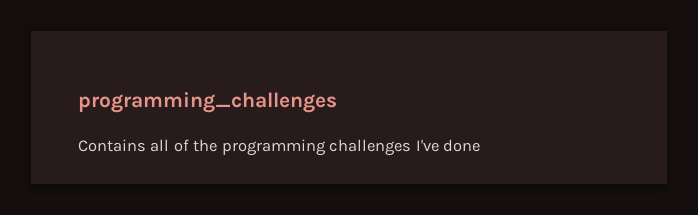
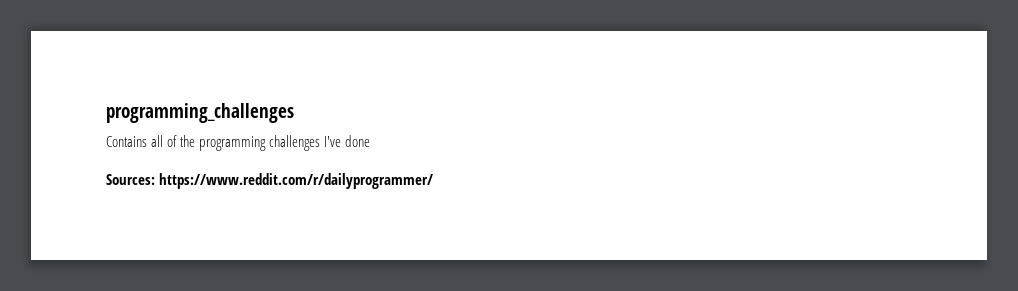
(481, 145) none -> [106,173,434,189] // Sources: https://www.reddit.com/r/dailyprogrammer/

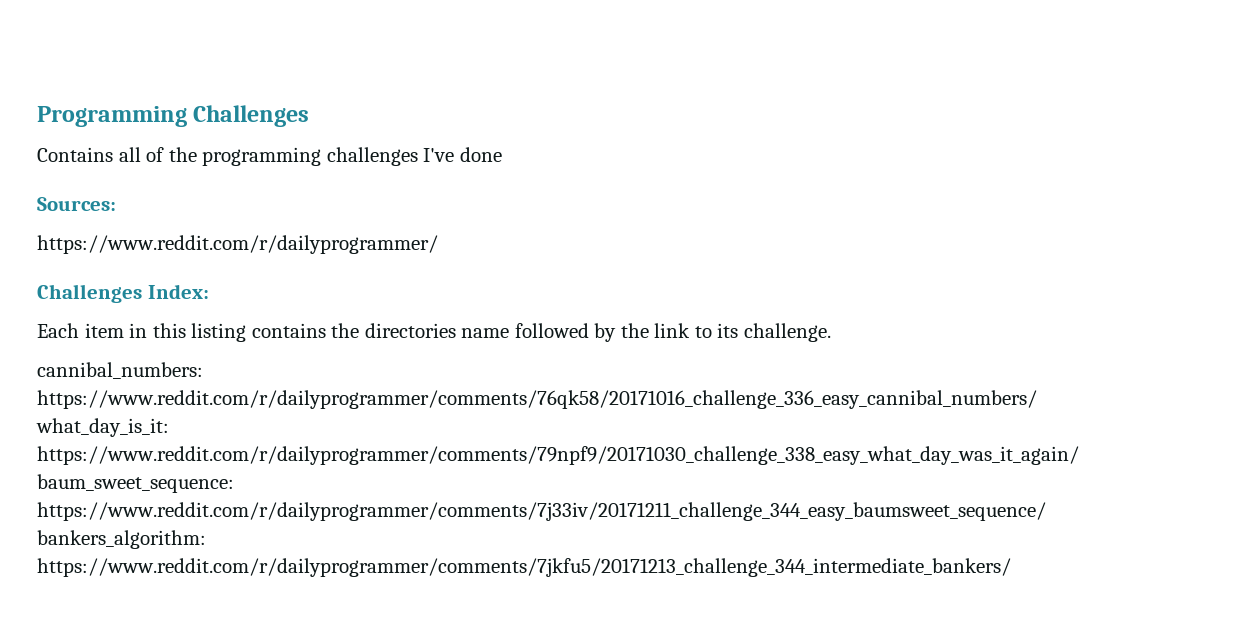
[106,103,294,123] programming_challenges -> [37,105,310,127] Programming Challenges
(155, 179) none -> (116, 204) //
(434, 181) none -> [37,284,209,303] [37,323,832,342] [37,362,203,379] [37,390,1037,409] [36,418,169,437] [37,446,1079,465] [37,474,234,493] [37,502,1046,521] [37,530,206,549] [37,558,1011,577] // Challenges Index: // Each item in this listing contains the directories name followed by the link to its challenge. // cannibal_numbers: https://www.reddit.com/r/dailyprogrammer/comments/76qk58/20171016_challenge_336_easy_cannibal_numbers/ what_day_is_it: https://www.reddit.com/r/dailyprogrammer/comments/79npf9/20171030_challenge_338_easy_what_day_was_it_again/ baum_sweet_sequence: https://www.reddit.com/r/dailyprogrammer/comments/7j33iv/20171211_challenge_344_easy_baumsweet_sequence/ bankers_algorithm: https://www.reddit.com/r/dailyprogrammer/comments/7jkfu5/20171213_challenge_344_intermediate_bankers/

